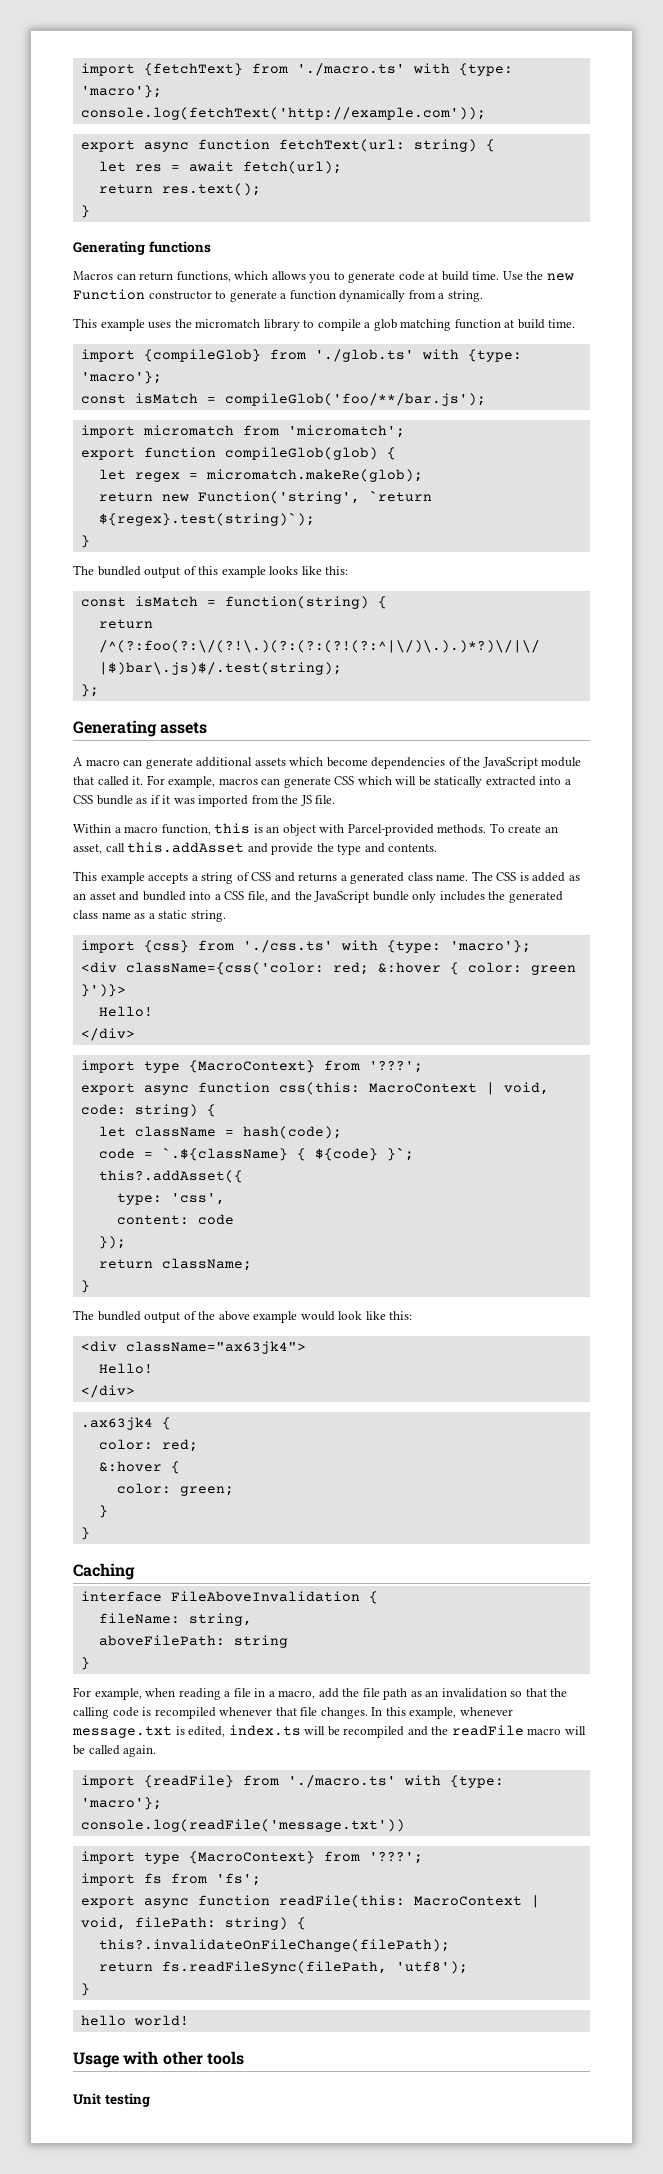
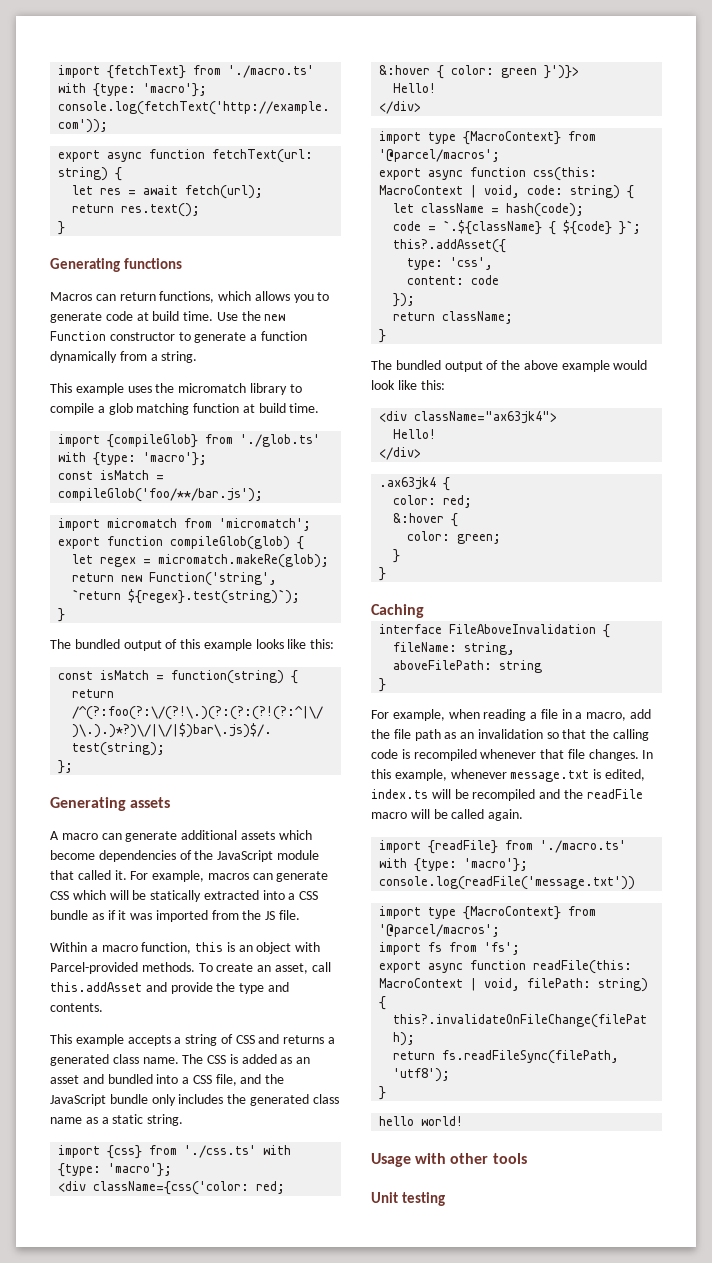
[368,1061,423,1073] '???'; -> [379,149,501,162] '@parcel/macros';
[368,1852,423,1864] '???'; -> [379,924,501,937] '@parcel/macros';

